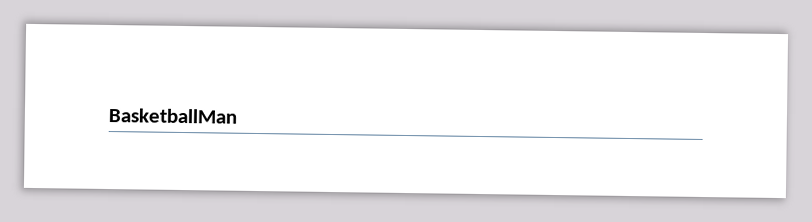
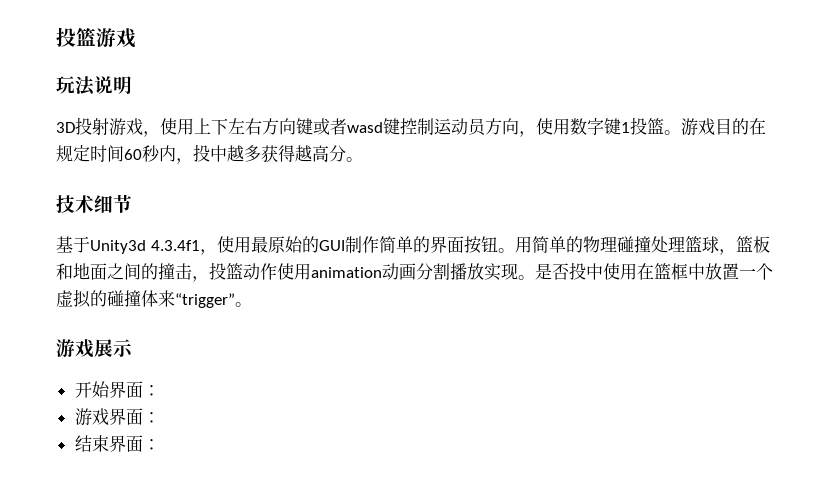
[108,108,238,124] BasketballMan -> [56,27,136,48] [56,76,132,96] [56,117,766,137] [56,144,363,164] [56,194,132,213] [56,236,770,255] [56,262,773,282] [56,289,252,308] [56,339,133,358] [74,381,160,398] [74,408,160,426] [74,435,160,452] 投篮游戏 // 玩法说明 // 3D投射游戏，使用上下左右方向键或者wasd键控制运动员方向，使用数字键1投篮。游戏目的在规定时间60秒内，投中越多获得越高分。 // 技术细节 // 基于Unity3d 4.3.4f1，使用最原始的GUI制作简单的界面按钮。用简单的物理碰撞处理篮球，篮板和地面之间的撞击，投篮动作使用animation动画分割播放实现。是否投中使用在篮框中放置一个虚拟的碰撞体来“trigger”。 // 游戏展示 // 开始界面： // 游戏界面： // 结束界面：

